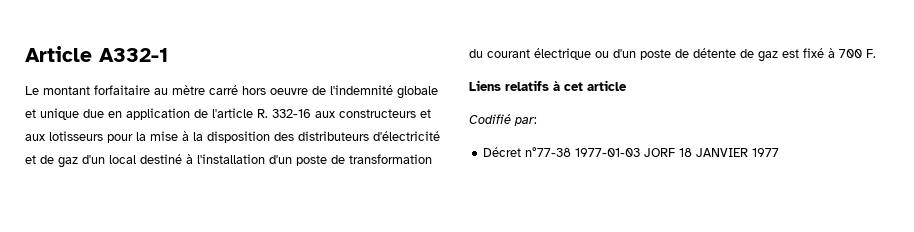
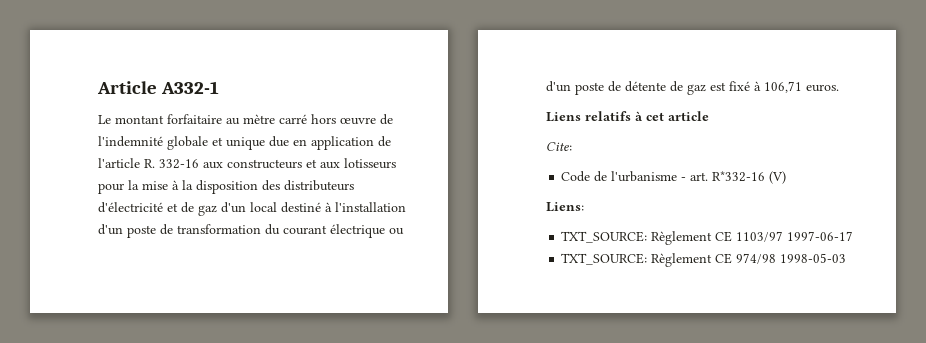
[270,88,308,95] oeuvre -> [340,117,376,125] œuvre
[839,49,876,58] 700 F. -> [764,81,839,93] 106,71 euros.
[469,114,537,126] [483,147,780,157] Codifié par: // Décret n°77-38 1977-01-03 JORF 18 JANVIER 1977 -> [546,142,572,151] [561,171,787,184] [546,202,584,212] [561,231,854,245] [561,253,847,267] Cite: // Code de l'urbanisme - art. R*332-16 (V) // Liens: // TXT_SOURCE: Règlement CE 1103/97 1997-06-17 // TXT_SOURCE: Règlement CE 974/98 1998-05-03

